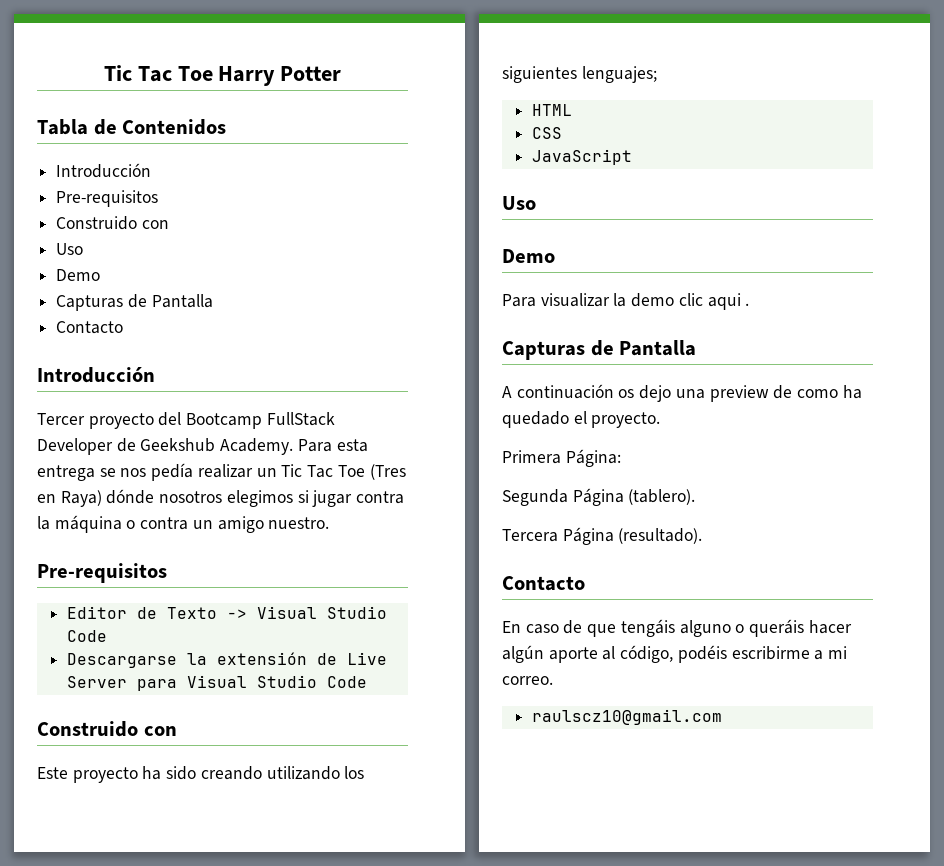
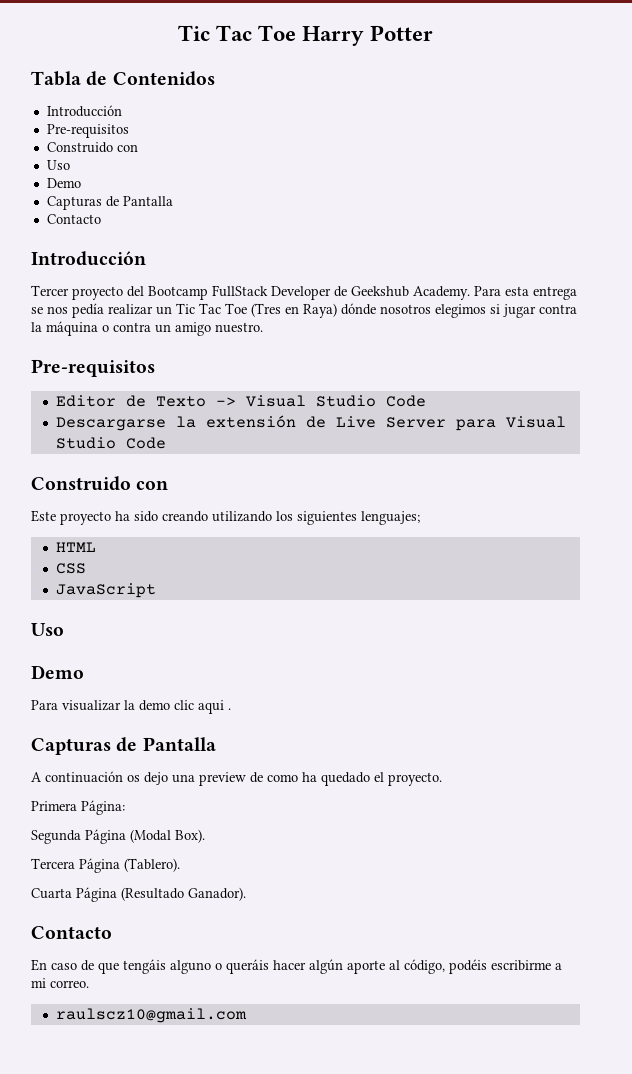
[628,489,696,505] (tablero). -> [130,829,205,843] (Modal Box).
[618,528,703,544] (resultado). -> [124,858,180,872] [31,887,246,902] (Tablero). // Cuarta Página (Resultado Ganador).

